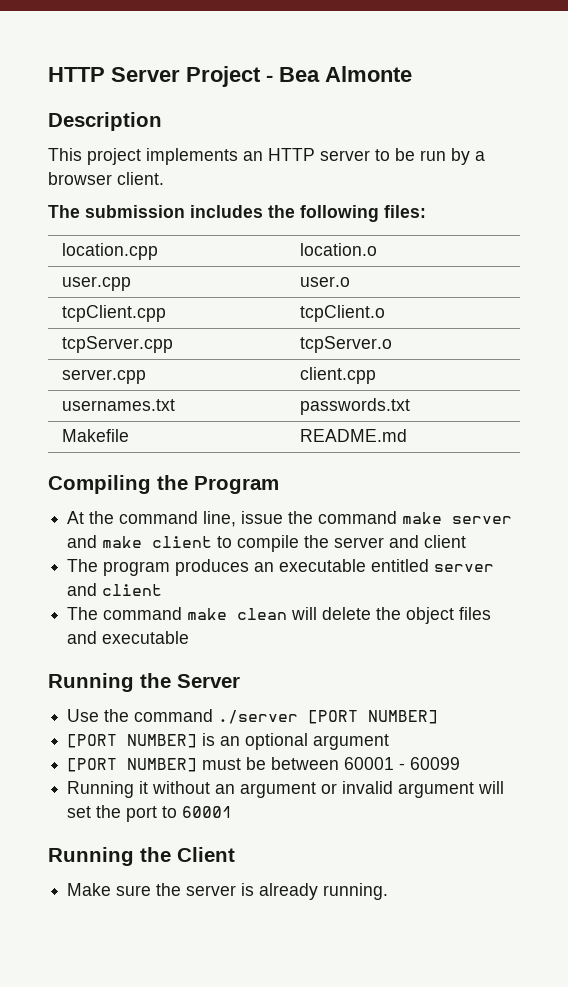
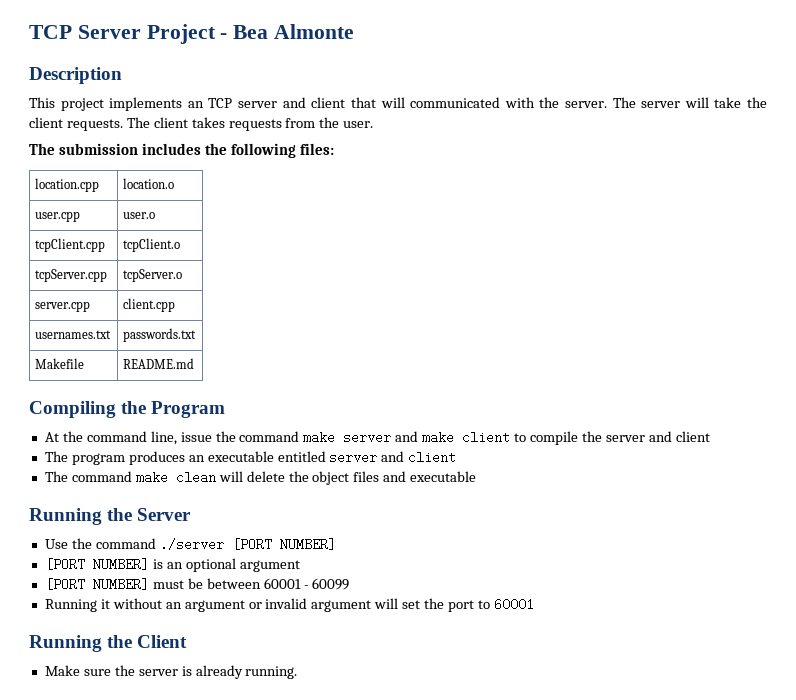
[48,67,105,82] HTTP -> [29,25,72,39] TCP
[268,148,485,165] [48,172,164,185] HTTP server to be run by a browser client. -> [208,97,767,108] [29,117,374,131] TCP server and client that will communicated with the server. The server will take the client requests. The client takes requests from the user.

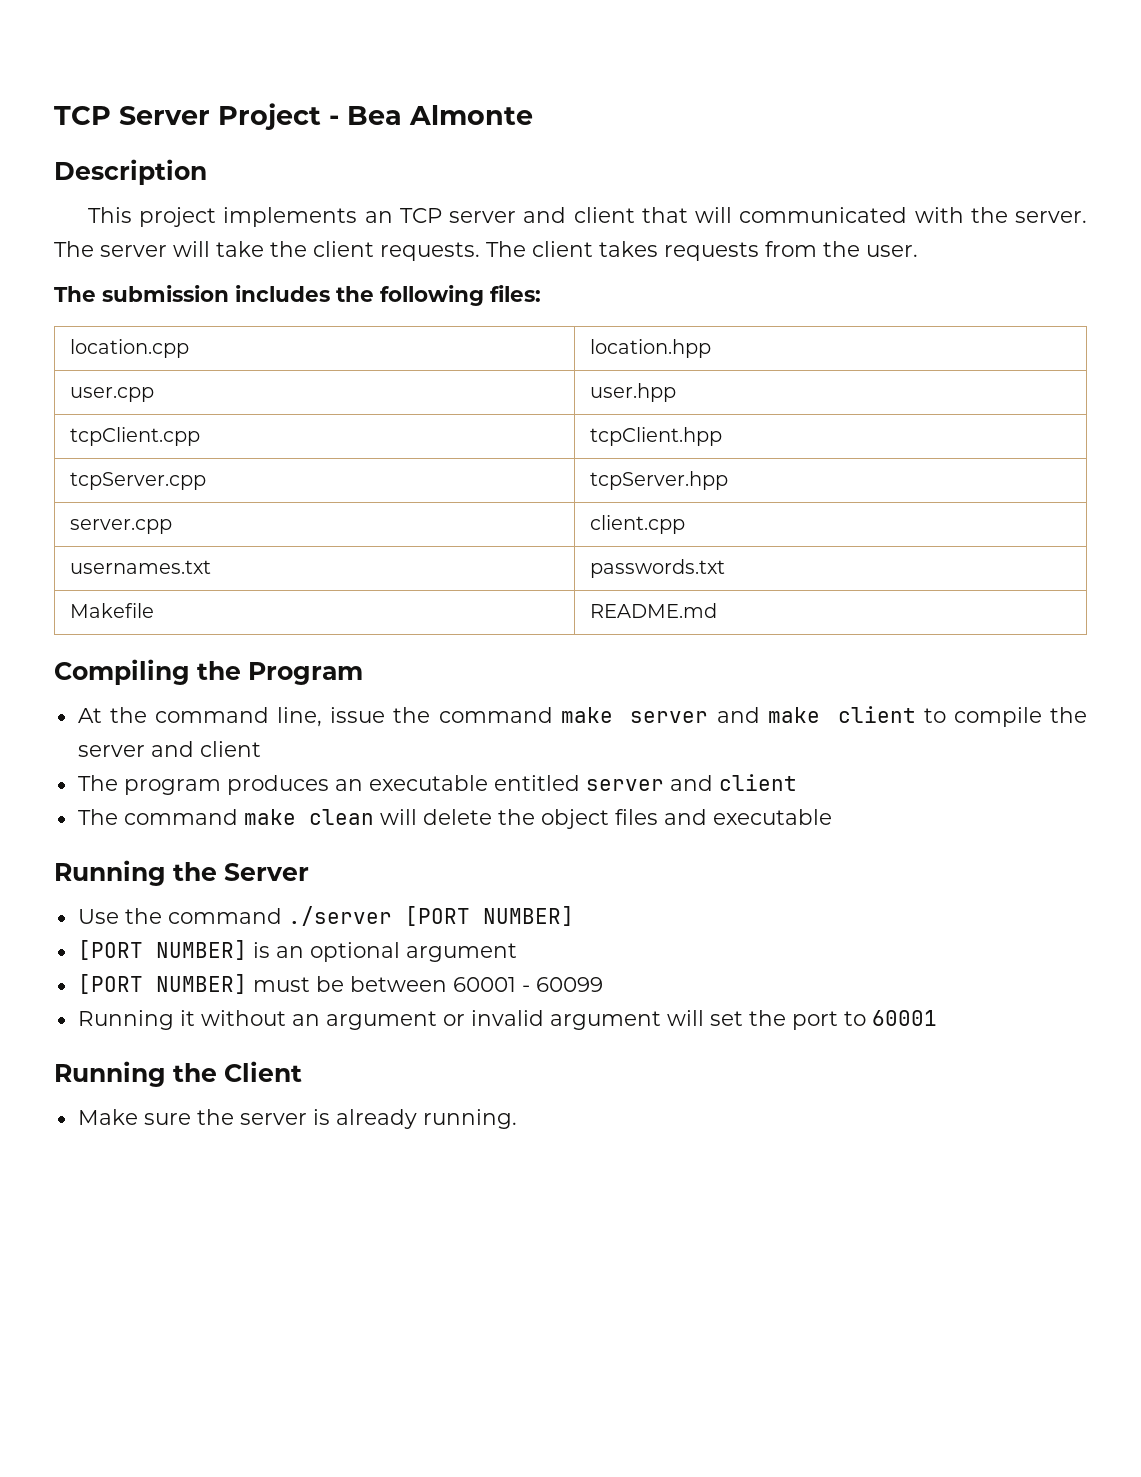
[123,178,175,189] location.o -> [590,339,712,358] location.hpp
[123,212,156,219] user.o -> [590,383,677,402] user.hpp
[123,238,181,252] tcpClient.o -> [590,427,723,446] tcpClient.hpp
[123,269,183,282] tcpServer.o -> [590,471,729,490] tcpServer.hpp

